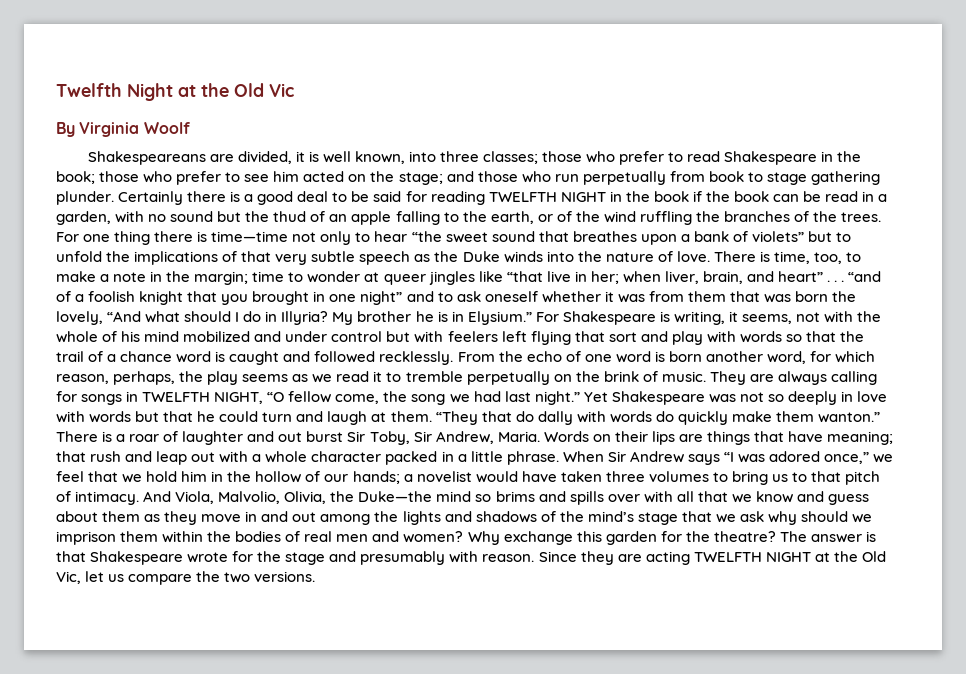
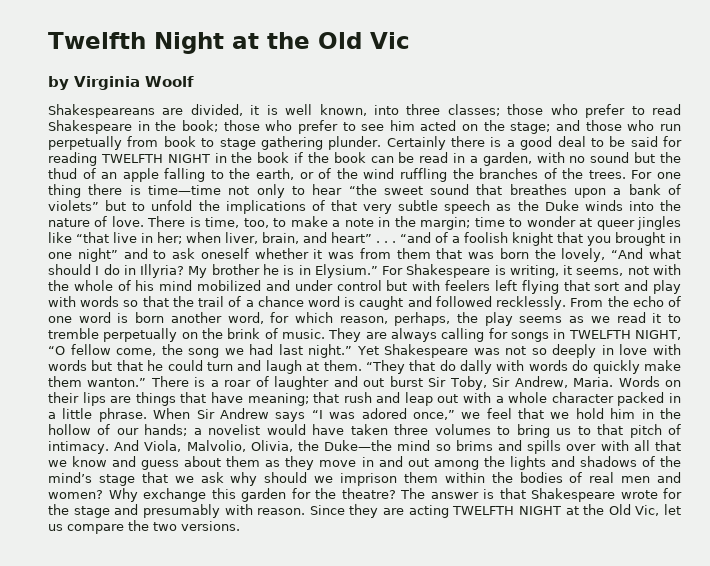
[56,122,75,137] By -> [48,76,69,90] by

